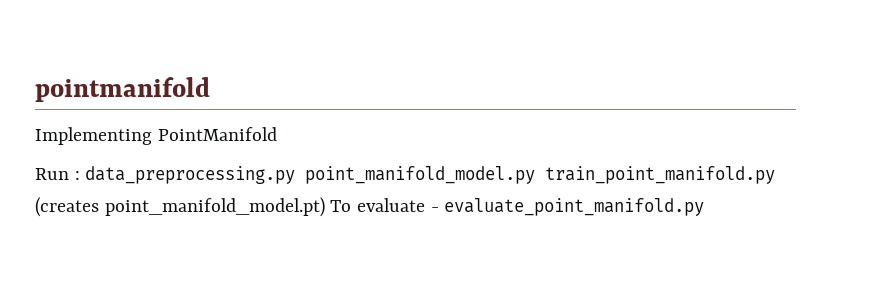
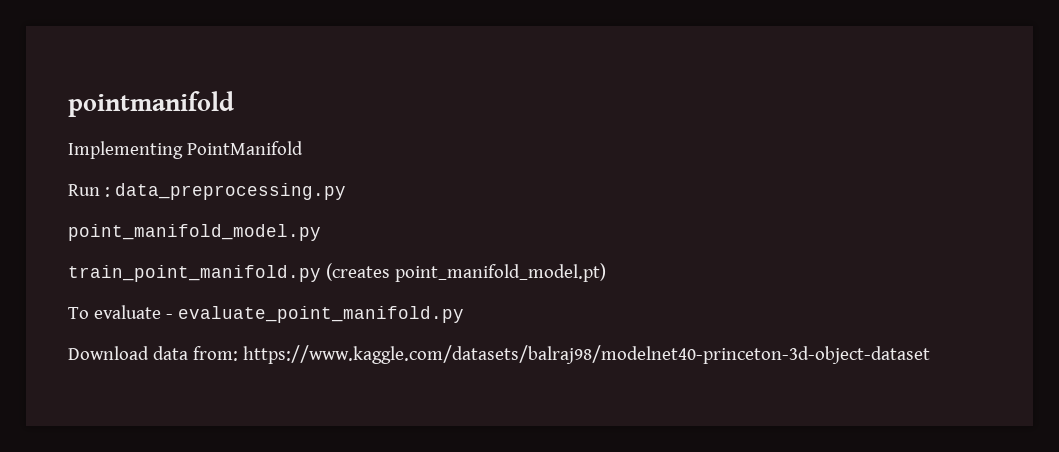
(296, 175) none -> (346, 191) //
(536, 175) none -> (321, 232) //
(325, 207) none -> (606, 272) //
(705, 207) none -> [68,345,930,364] // Download data from: https://www.kaggle.com/datasets/balraj98/modelnet40-princeton-3d-object-dataset

